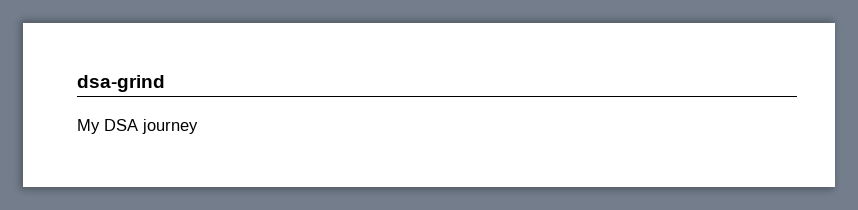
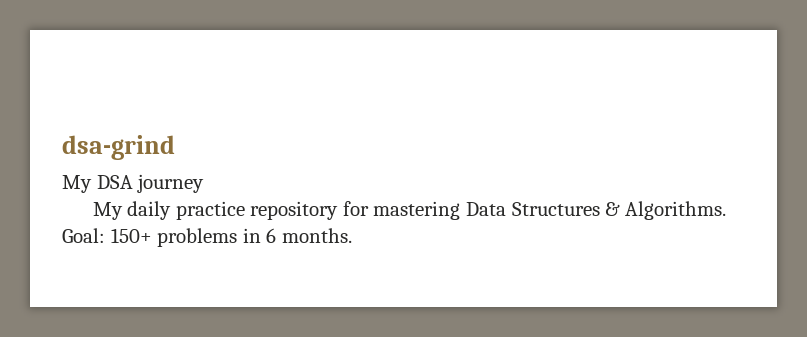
(198, 126) none -> [92,201,726,220] [62,228,352,247] // My daily practice repository for mastering Data Structures & Algorithms. Goal: 150+ problems in 6 months.

